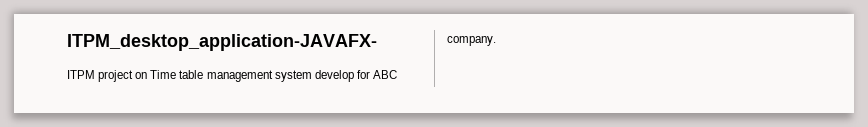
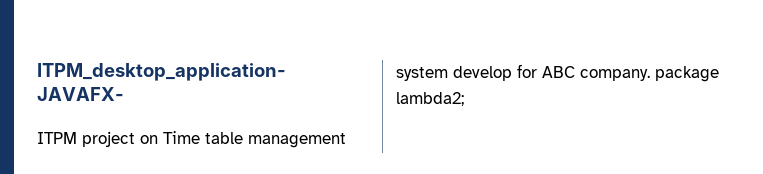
(496, 41) none -> [655,66,719,82] [396,92,464,106] package lambda2;

